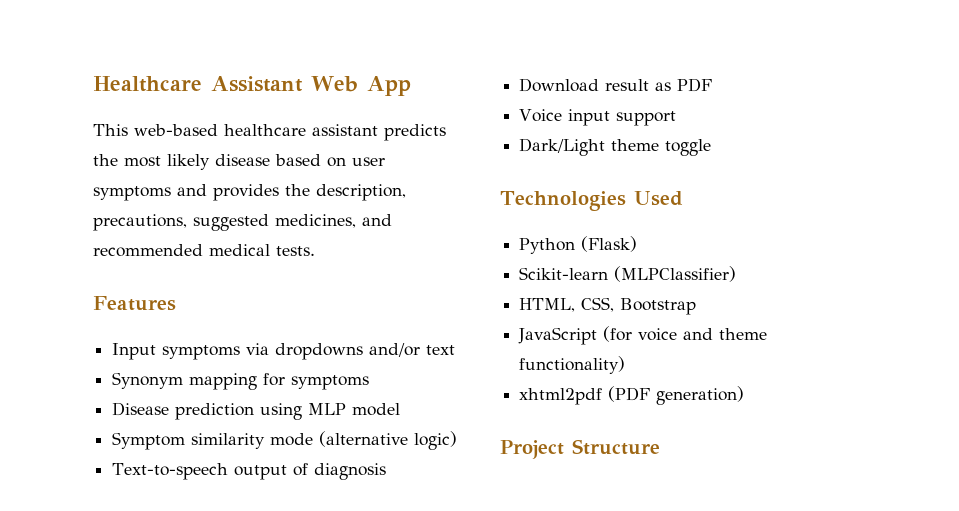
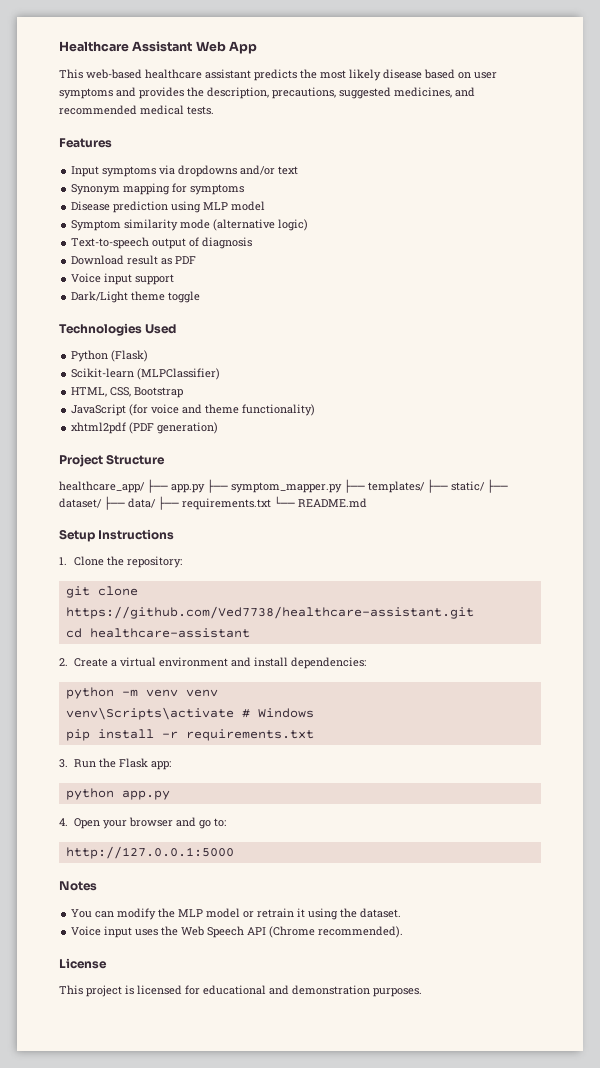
(660, 447) none -> [59,479,508,493] [59,496,367,510] [59,529,175,542] [59,556,182,568] [65,586,138,598] [65,606,474,619] [65,628,250,638] [59,657,366,669] [65,687,218,699] [65,707,314,720] [65,729,314,741] [59,758,171,770] [65,788,170,800] [59,817,226,829] [65,846,234,859] [59,881,97,891] [71,908,402,920] [71,926,404,938] [59,958,107,969] [59,985,422,997] // healthcare_app/ ├── app.py ├── symptom_mapper.py ├── templates/ ├── static/ ├── dataset/ ├── data/ ├── requirements.txt └── README.md // Setup Instructions // 1. Clone the repository: // git clone https://github.com/Ved7738/healthcare-assistant.git // cd healthcare-assistant // 2. Create a virtual environment and install dependencies: // python -m venv venv // venv\Scripts\activate # Windows // pip install -r requirements.txt // 3. Run the Flask app: // python app.py // 4. Open your browser and go to: // http://127.0.0.1:5000 // Notes // You can modify the MLP model or retrain it using the dataset. // Voice input uses the Web Speech API (Chrome recommended). // License // This project is licensed for educational and demonstration purposes.

